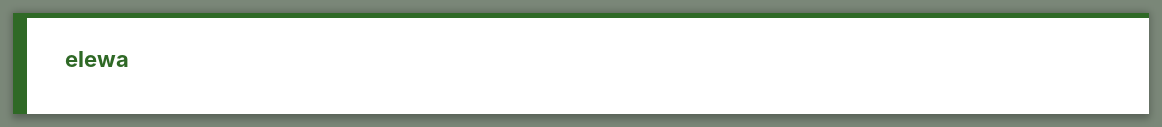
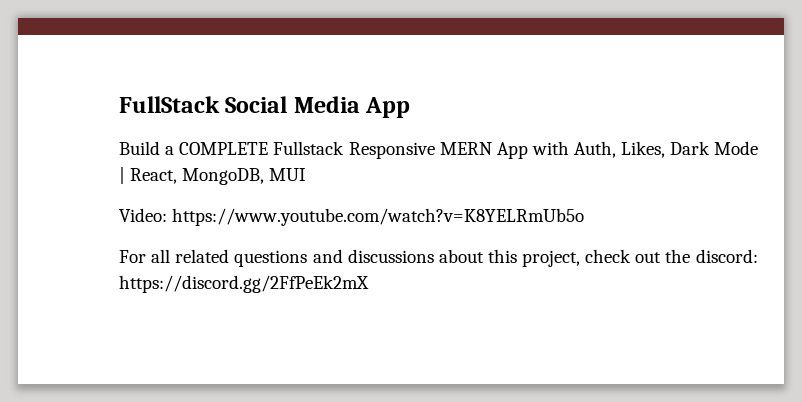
[65,51,129,67] elewa -> [119,96,411,118] [119,141,759,159] [119,167,307,185] [119,208,585,226] [119,249,758,267] [119,275,369,293] FullStack Social Media App // Build a COMPLETE Fullstack Responsive MERN App with Auth, Likes, Dark Mode | React, MongoDB, MUI // Video: https://www.youtube.com/watch?v=K8YELRmUb5o // For all related questions and discussions about this project, check out the discord: https://discord.gg/2FfPeEk2mX

